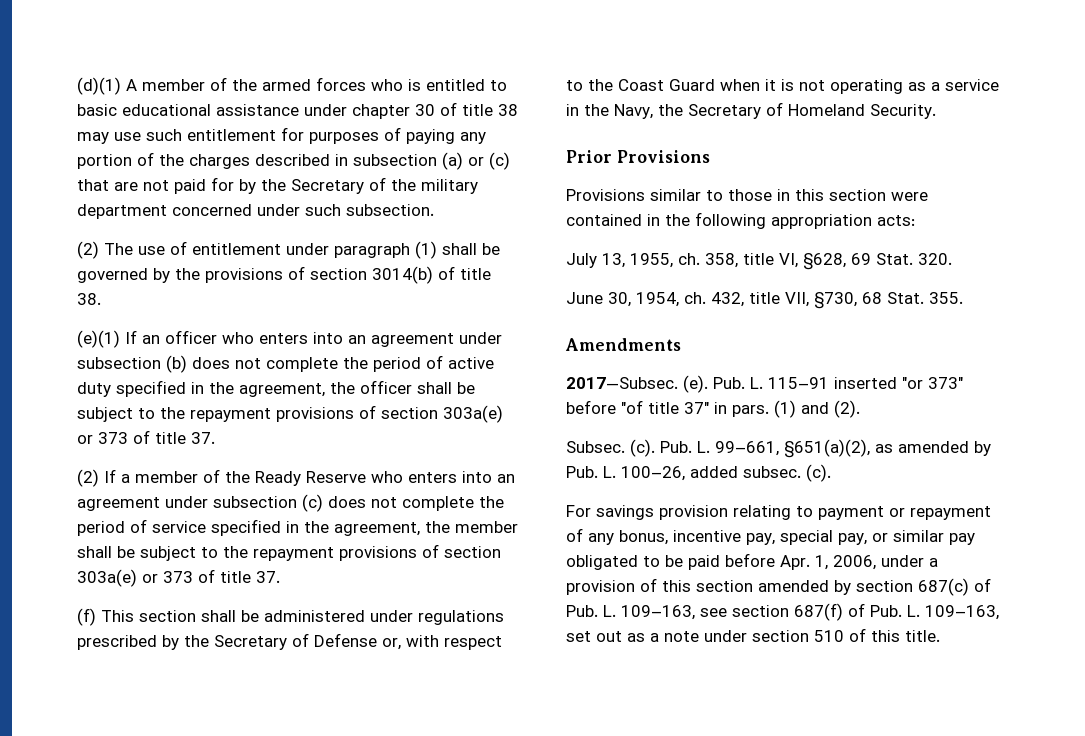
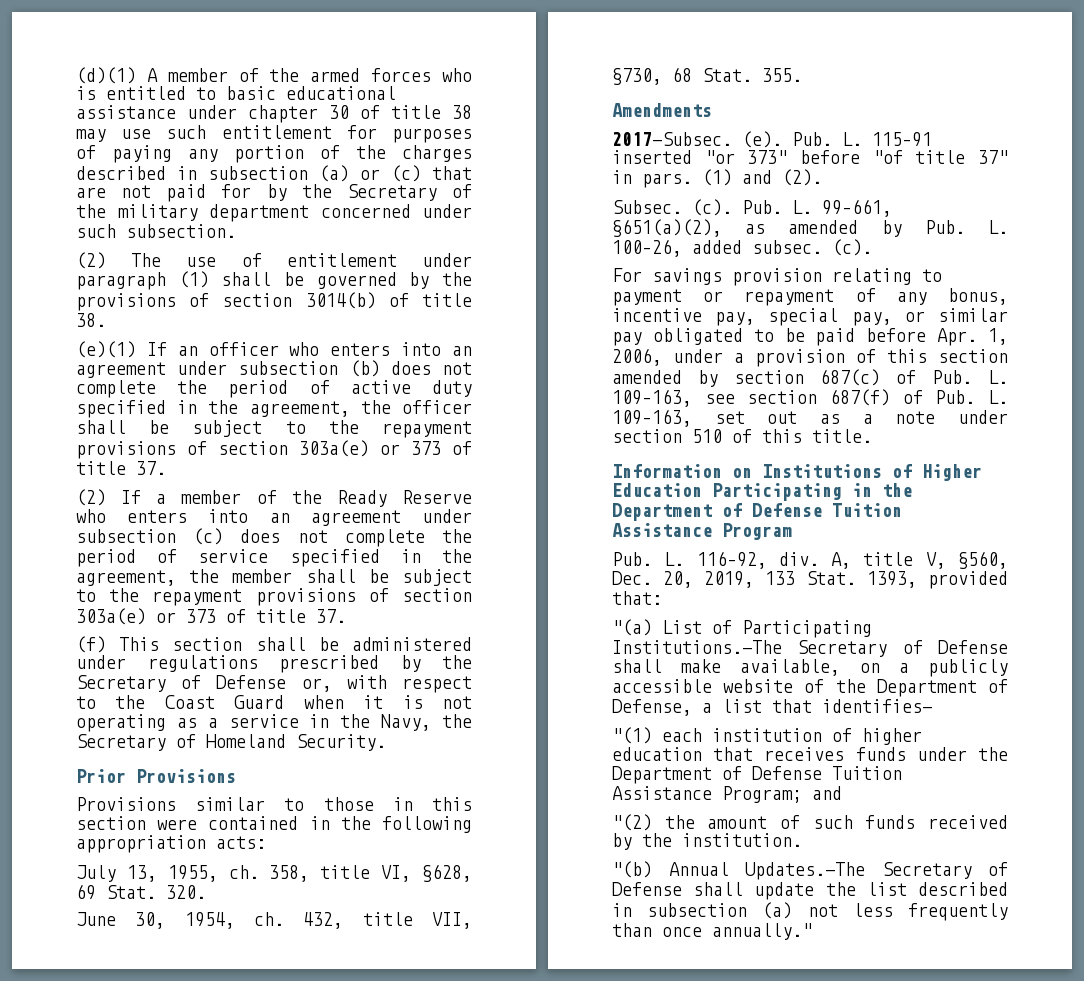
(940, 636) none -> [612,464,982,481] [612,483,912,501] [612,503,902,521] [612,523,792,540] [612,551,1008,569] [612,571,1008,589] [612,591,662,605] [612,619,872,638] [612,640,1008,657] [612,659,1008,677] [612,679,1008,697] [612,699,932,716] [612,727,922,745] [612,747,1008,761] [612,766,902,784] [612,786,842,803] [612,814,1008,831] [612,833,802,850] [612,861,1008,880] [612,882,1008,900] [612,902,1008,921] [612,923,812,940] // Information on Institutions of Higher Education Participating in the Department of Defense Tuition Assistance Program // Pub. L. 116–92, div. A, title V, §560, Dec. 20, 2019, 133 Stat. 1393, provided that: // "(a) List of Participating Institutions.—The Secretary of Defense shall make available, on a publicly accessible website of the Department of Defense, a list that identifies— // "(1) each institution of higher education that receives funds under the Department of Defense Tuition Assistance Program; and // "(2) the amount of such funds received by the institution. // "(b) Annual Updates.—The Secretary of Defense shall update the list described in subsection (a) not less frequently than once annually."

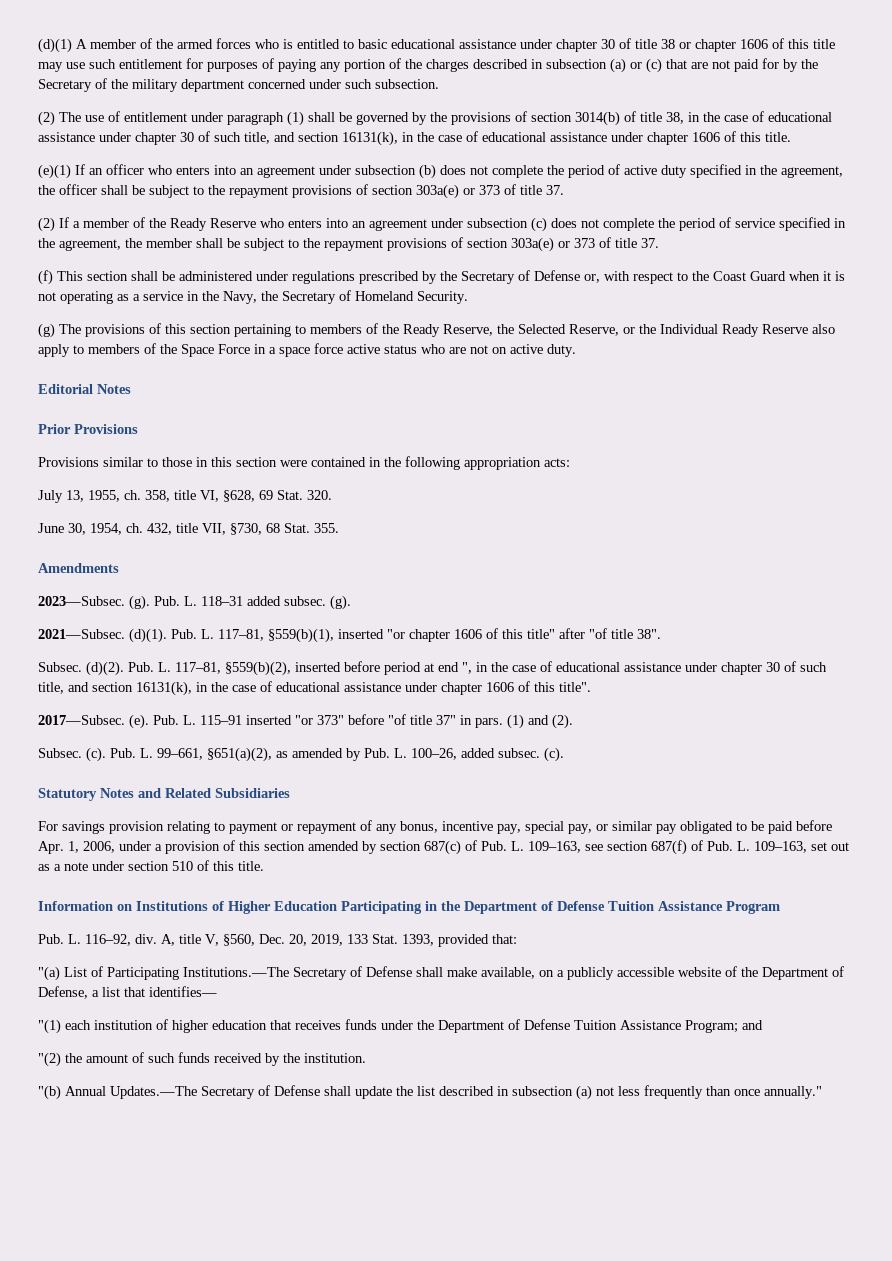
(472, 112) none -> [679,38,835,52] or chapter 1606 of this title
[76,313,106,327] 38. -> [666,111,832,124] [38,131,791,146] 38, in the case of educational assistance under chapter 30 of such title, and section 16131(k), in the case of educational assistance under chapter 1606 of this title.
(386, 742) none -> [38,323,835,338] [38,343,576,357] [38,384,131,394] // (g) The provisions of this section pertaining to members of the Ready Reserve, the Selected Reserve, or the Individual Ready Reserve also apply to members of the Space Force in a space force active status who are not on active duty. // Editorial Notes
(712, 110) none -> [38,595,351,610] [38,628,661,643] [38,661,827,676] [38,681,591,696] // 2023—Subsec. (g). Pub. L. 118–31 added subsec. (g). // 2021—Subsec. (d)(1). Pub. L. 117–81, §559(b)(1), inserted "or chapter 1606 of this title" after "of title 38". // Subsec. (d)(2). Pub. L. 117–81, §559(b)(2), inserted before period at end ", in the case of educational assistance under chapter 30 of such title, and section 16131(k), in the case of educational assistance under chapter 1606 of this title".
(872, 247) none -> [38,788,290,801] // Statutory Notes and Related Subsidiaries

